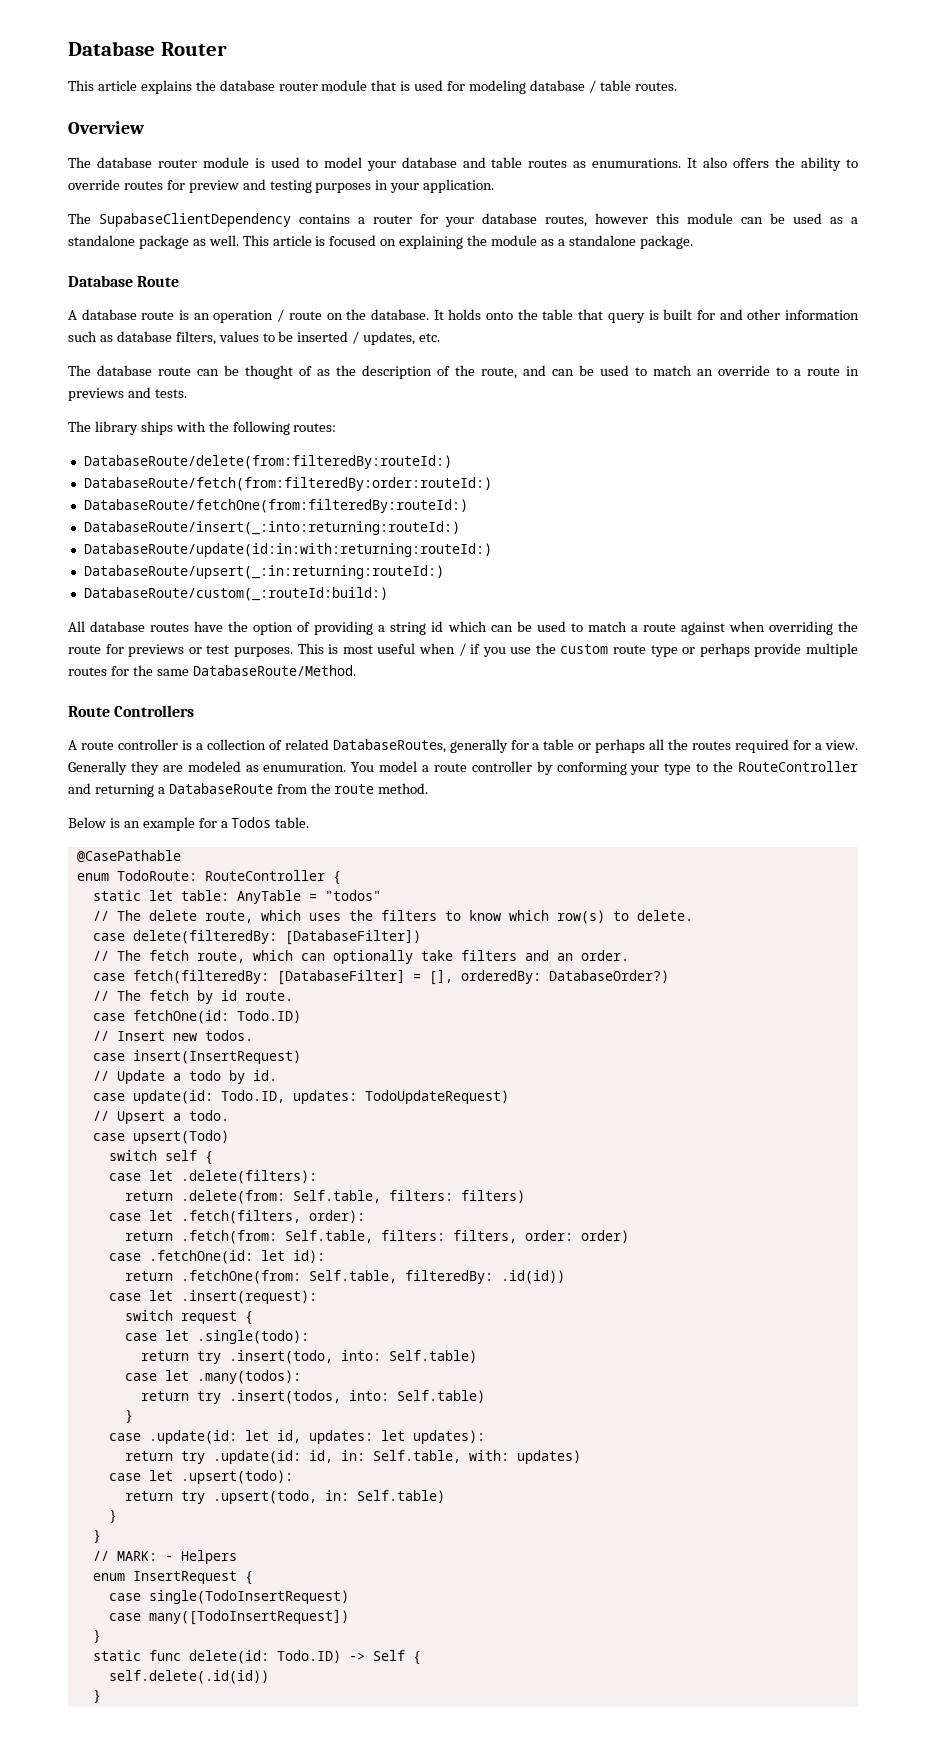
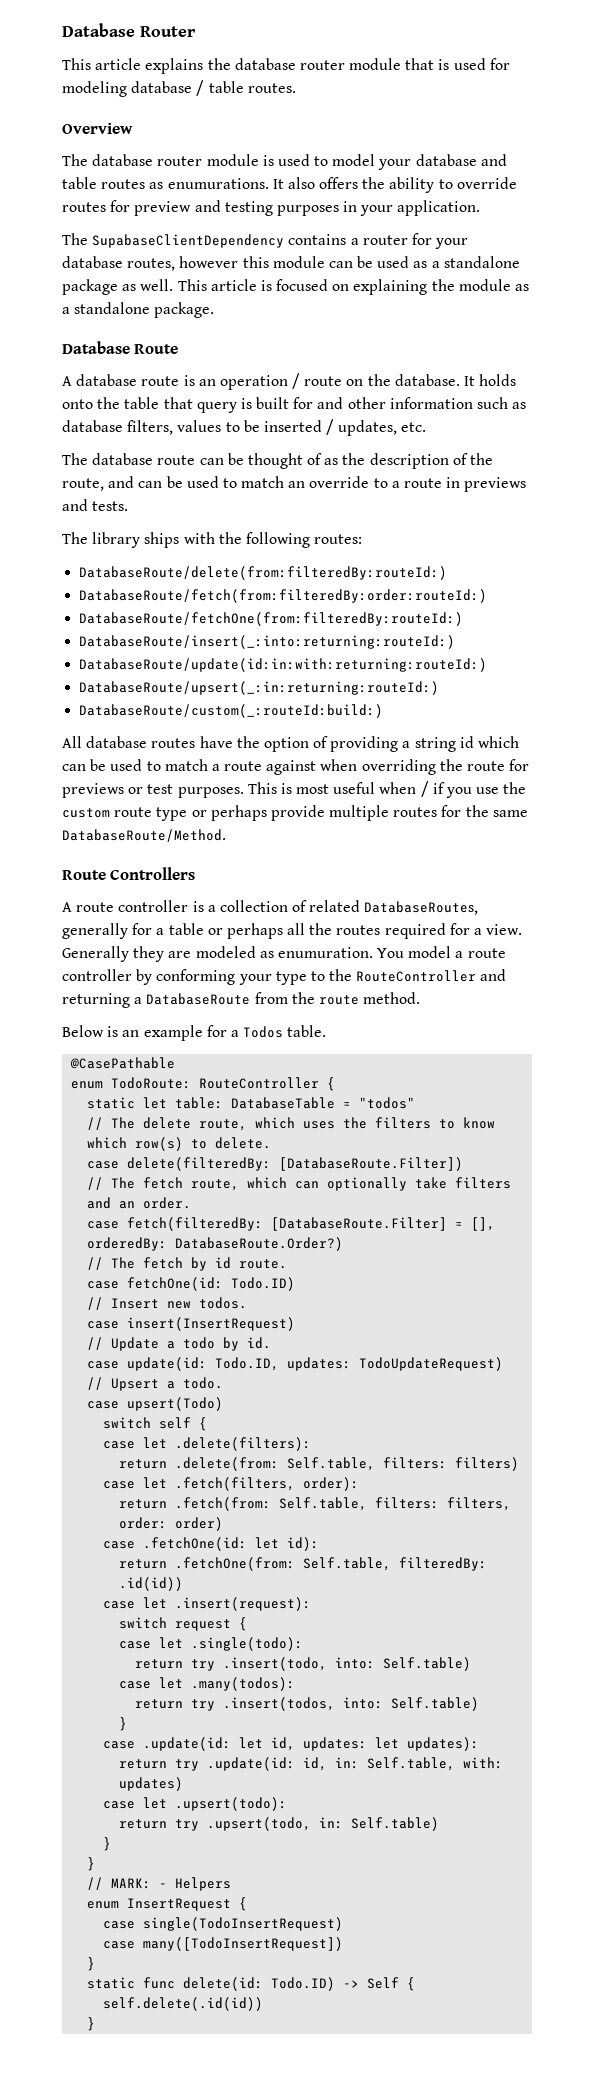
[236,890,301,904] AnyTable -> [231,1097,336,1109] DatabaseTable
[284,929,421,945] [DatabaseFilter]) -> [279,1157,464,1171] [DatabaseRoute.Filter])
[276,969,405,985] [DatabaseFilter] -> [271,1217,448,1231] [DatabaseRoute.Filter]
[548,970,669,983] DatabaseOrder?) -> [175,1237,344,1251] DatabaseRoute.Order?)

